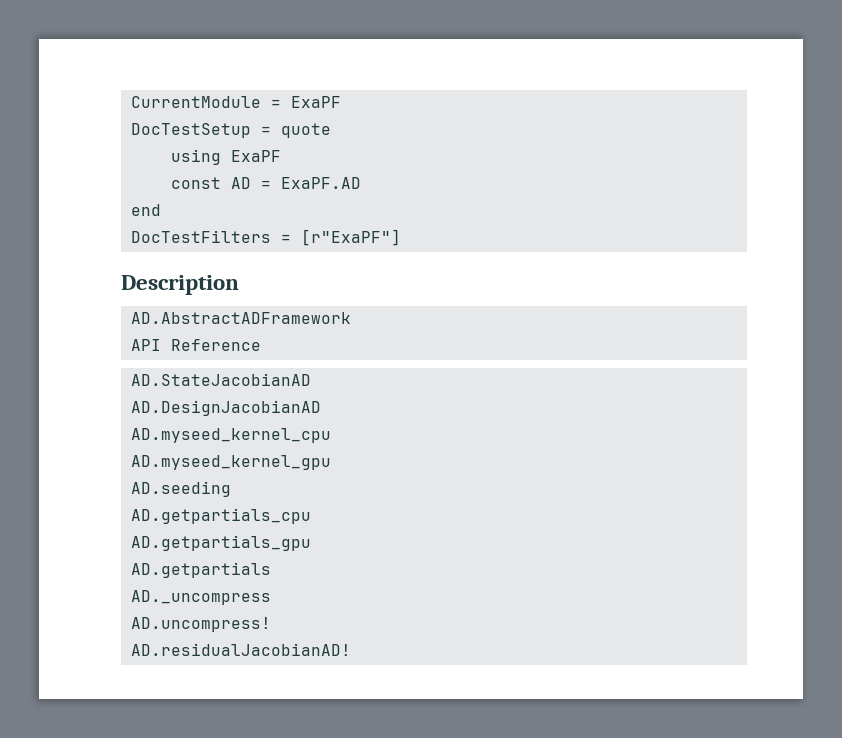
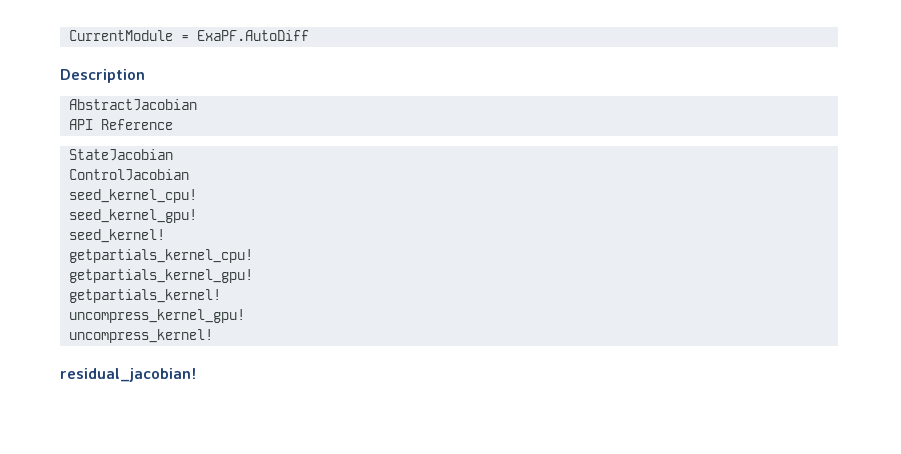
[291,96,342,108] [131,123,332,138] [171,149,282,165] [171,177,362,189] [131,204,162,216] [131,229,402,246] ExaPF // DocTestSetup = quote // using ExaPF // const AD = ExaPF.AD // end // DocTestFilters = [r"ExaPF"] -> [196,30,309,41] ExaPF.AutoDiff
[131,312,352,324] AD.AbstractADFramework -> [68,99,197,111] AbstractJacobian
[131,373,312,386] [131,400,322,416] [131,428,332,443] [131,455,332,470] [131,481,232,497] [131,508,312,524] [131,535,312,551] [131,562,272,578] [131,590,272,605] [131,617,272,632] [131,643,352,656] AD.StateJacobianAD // AD.DesignJacobianAD // AD.myseed_kernel_cpu // AD.myseed_kernel_gpu // AD.seeding // AD.getpartials_cpu // AD.getpartials_gpu // AD.getpartials // AD._uncompress // AD.uncompress! // AD.residualJacobianAD! -> [68,149,173,161] [68,169,189,181] [68,189,197,203] [68,209,197,223] [68,229,165,243] [68,249,253,263] [68,269,253,283] [68,289,221,303] [68,309,245,323] [68,329,213,343] [60,368,196,382] StateJacobian // ControlJacobian // seed_kernel_cpu! // seed_kernel_gpu! // seed_kernel! // getpartials_kernel_cpu! // getpartials_kernel_gpu! // getpartials_kernel! // uncompress_kernel_gpu! // uncompress_kernel! // residual_jacobian!

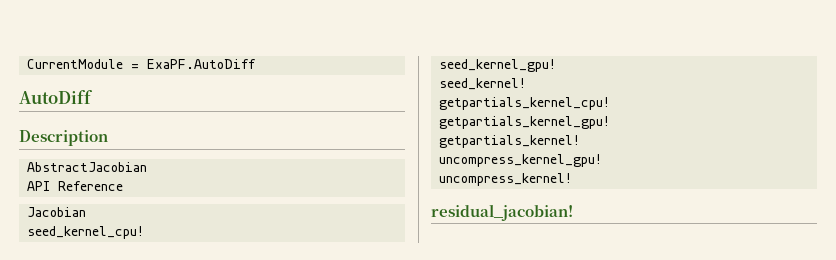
(309, 35) none -> [19,90,93,104] // AutoDiff
[68,149,173,161] [68,169,189,181] StateJacobian // ControlJacobian -> [26,207,86,217] Jacobian

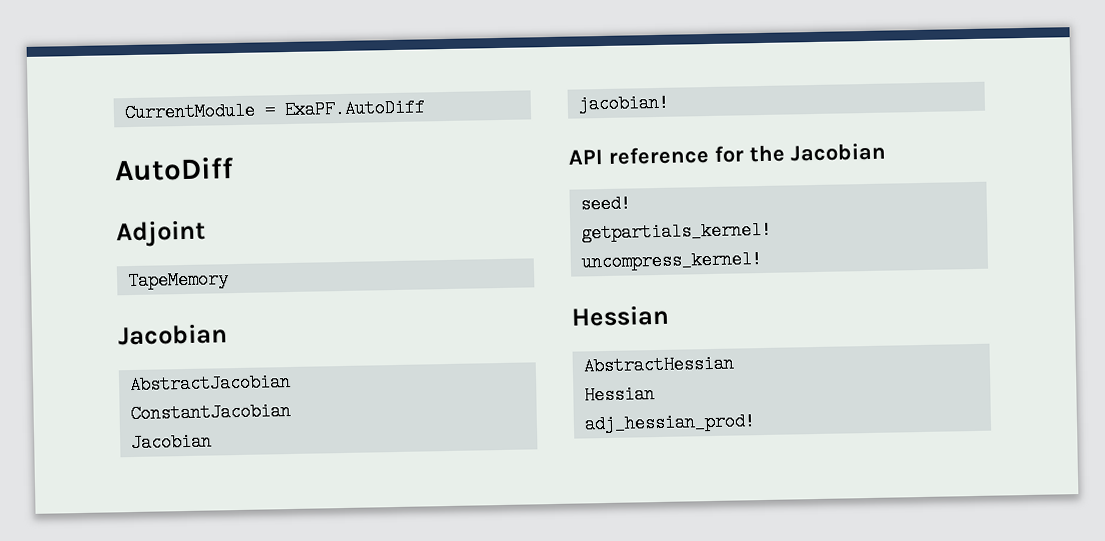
[19,130,108,146] Description -> [115,219,206,248] [126,270,229,291] [117,323,228,346] Adjoint // TapeMemory // Jacobian
[26,181,123,191] [26,207,86,217] [26,226,144,239] [438,59,556,72] [438,78,526,90] [438,97,610,110] [438,116,610,129] API Reference // Jacobian // seed_kernel_cpu! // seed_kernel_gpu! // seed_kernel! // getpartials_kernel_cpu! // getpartials_kernel_gpu! -> [129,402,291,424] [130,432,212,453] [577,93,670,114] [568,142,886,165] [579,194,631,214] ConstantJacobian // Jacobian // jacobian! // API reference for the Jacobian // seed!
[438,154,602,167] // uncompress_kernel_gpu! -> (772, 231) none
[431,204,573,221] residual_jacobian! -> [571,304,670,327] [582,354,734,376] [583,385,655,405] [583,412,756,434] Hessian // AbstractHessian // Hessian // adj_hessian_prod!

